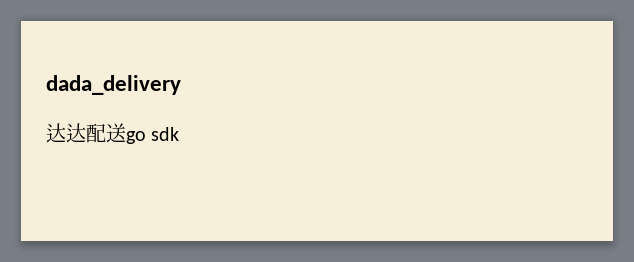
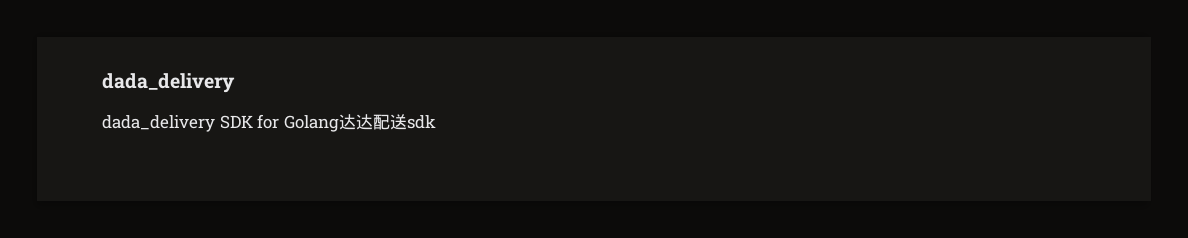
(181, 85) none -> [102,114,339,132] dada_delivery SDK for Golang
[126,131,146,144] go -> (407, 122) none

